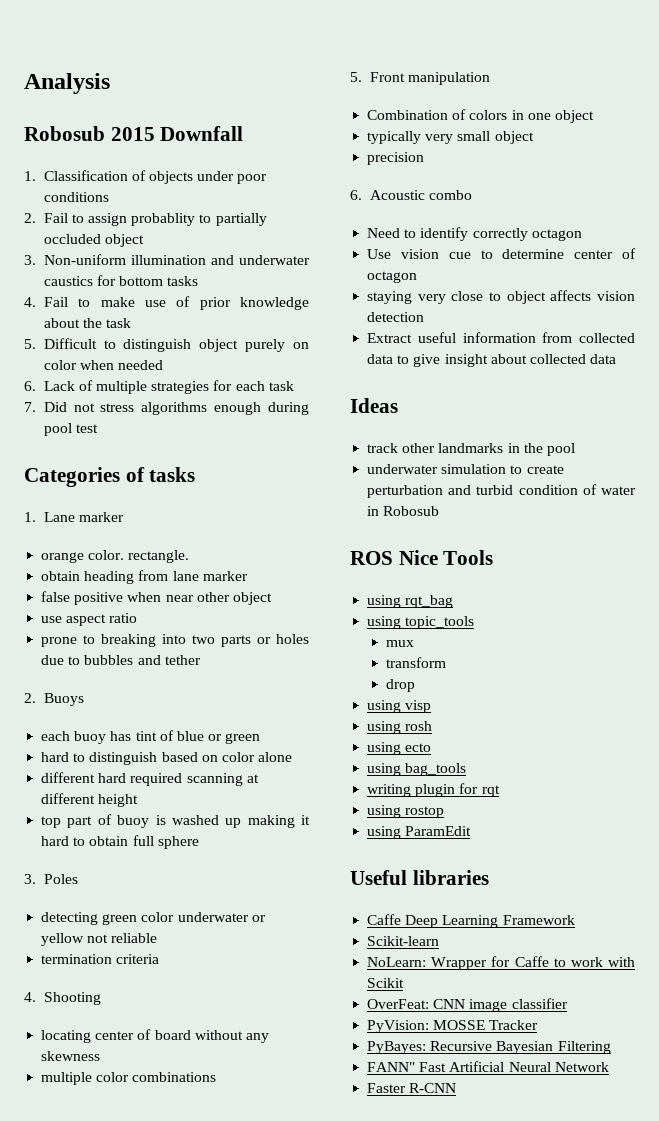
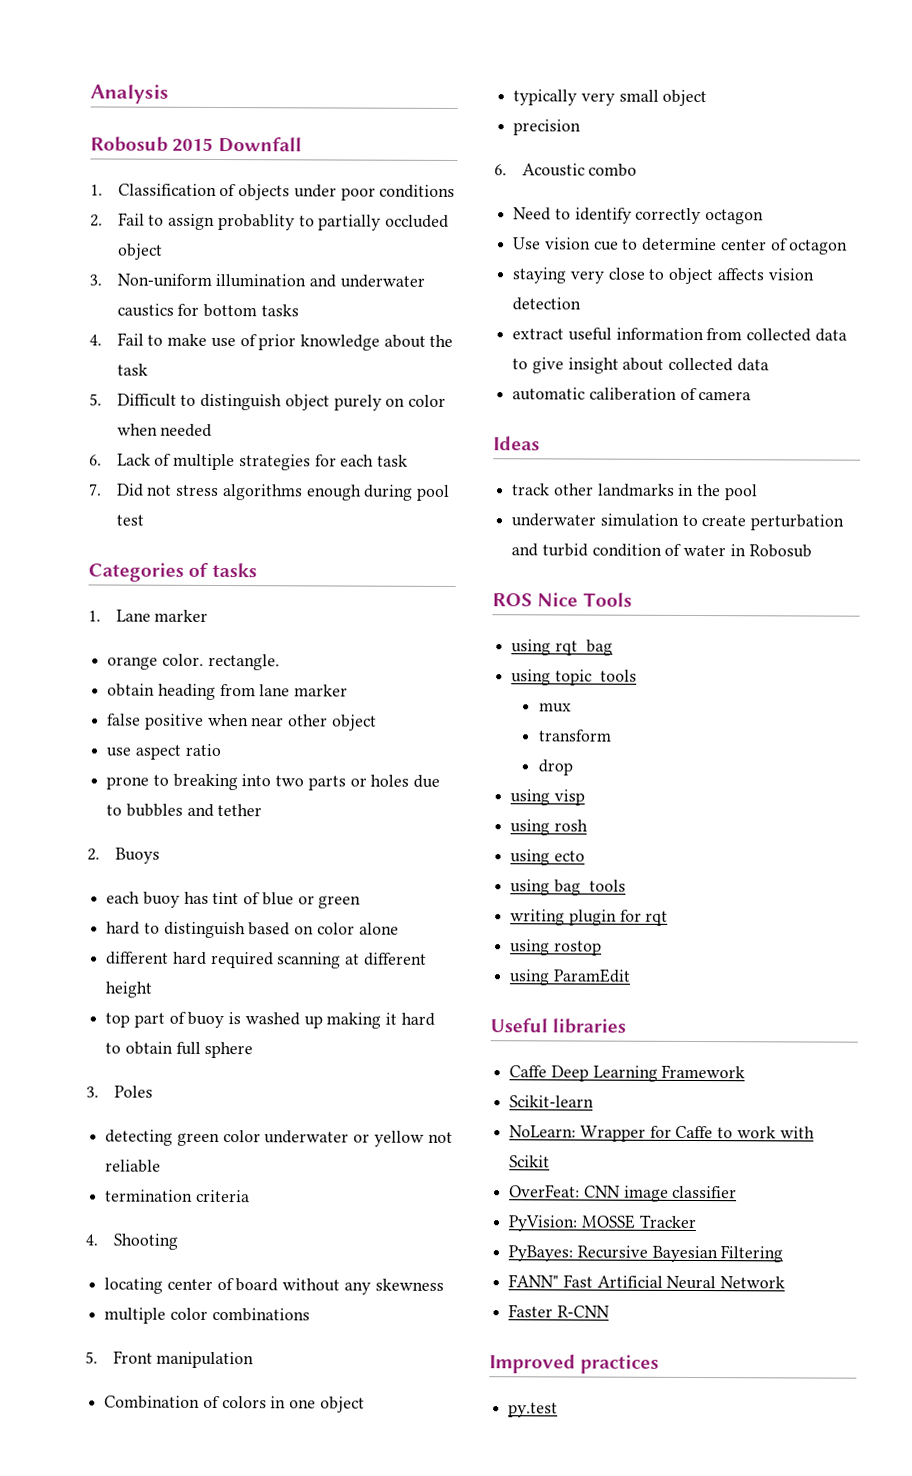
[367,333,413,343] Extract -> [512,328,565,340] extract
(617, 359) none -> [512,387,752,401] // automatic caliberation of camera
(457, 1088) none -> [489,1354,660,1374] [508,1402,559,1418] // Improved practices // py.test

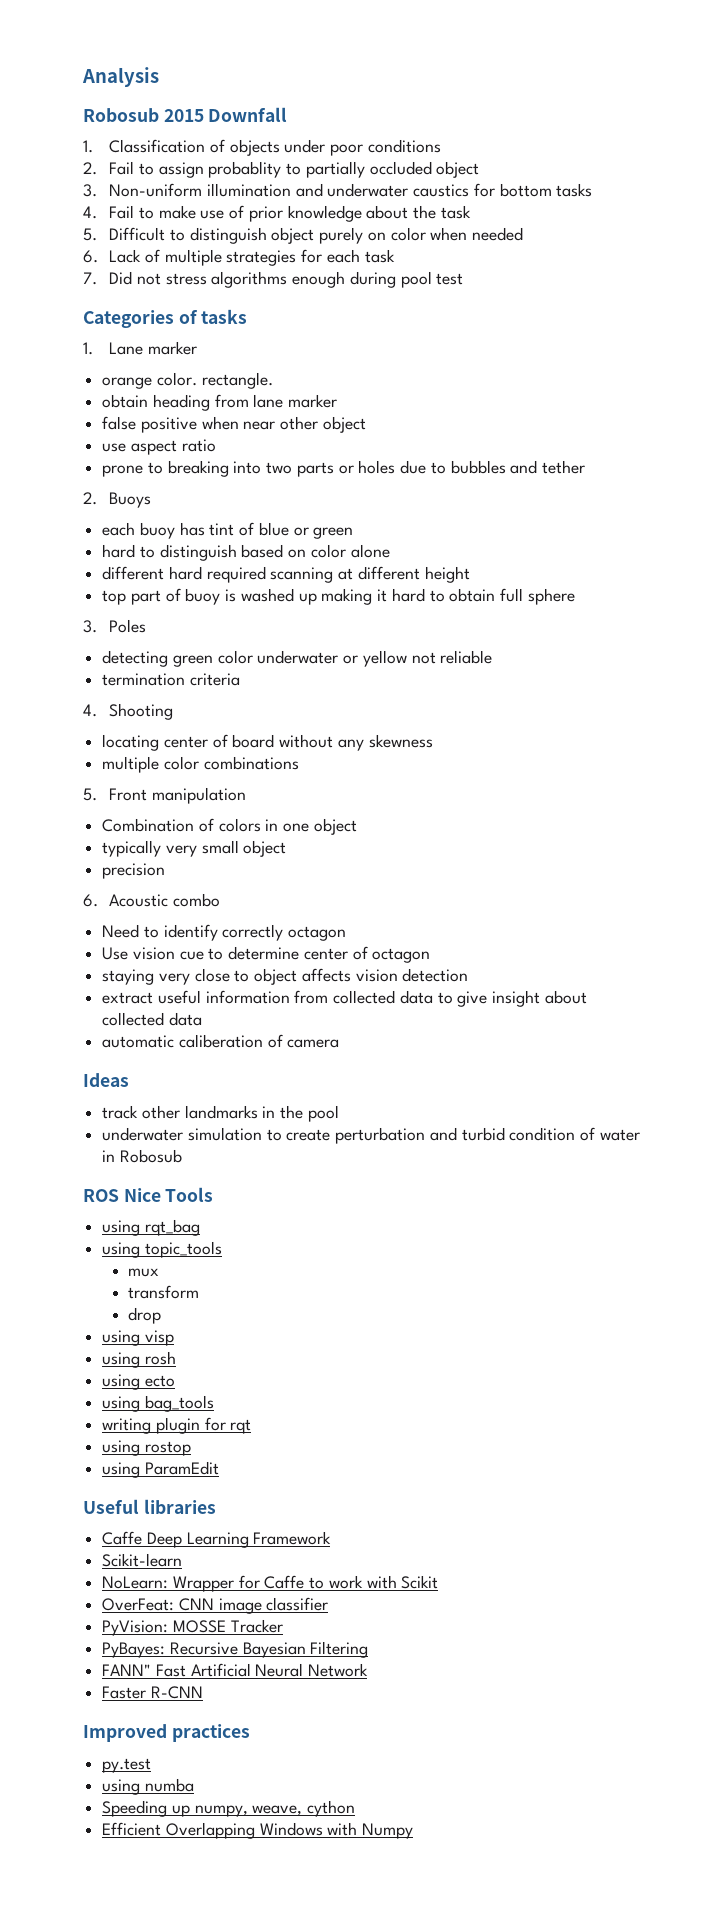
(559, 1410) none -> [102,1778,194,1795] [102,1800,356,1817] [102,1822,414,1839] // using numba // Speeding up numpy, weave, cython // Efficient Overlapping Windows with Numpy

